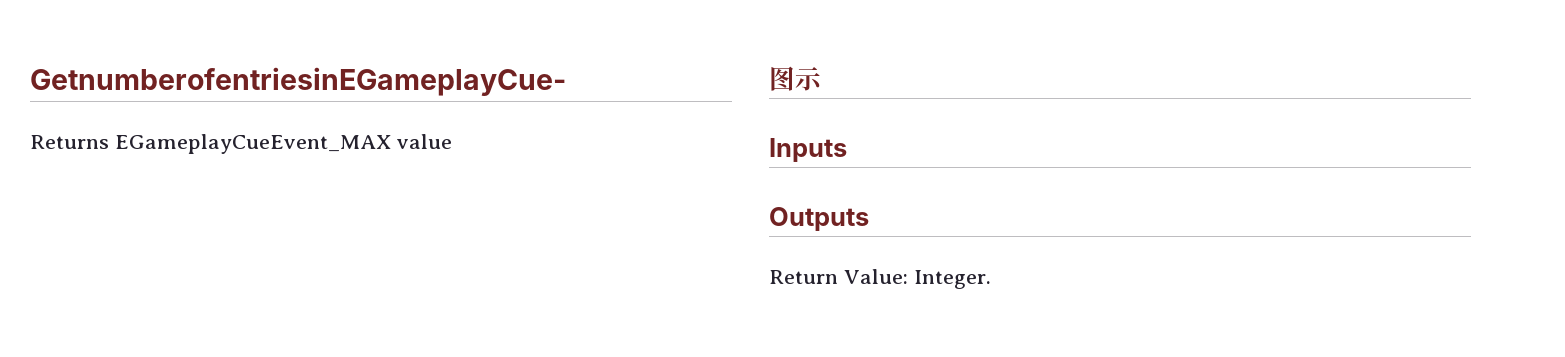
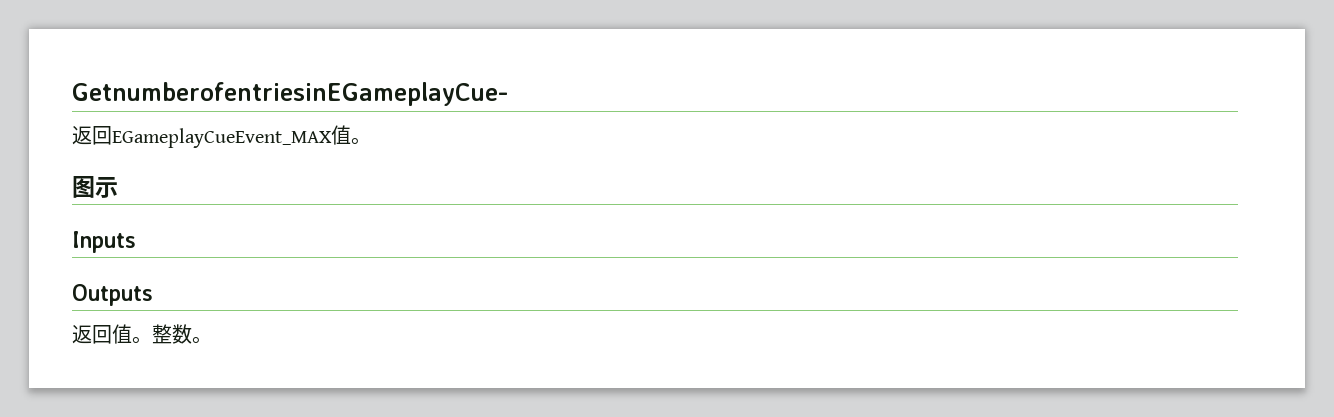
[30,134,452,154] Returns EGameplayCueEvent_MAX value -> [72,125,371,148] 返回EGameplayCueEvent_MAX值。
[769,269,991,289] Return Value: Integer. -> [72,324,212,344] 返回值。整数。

